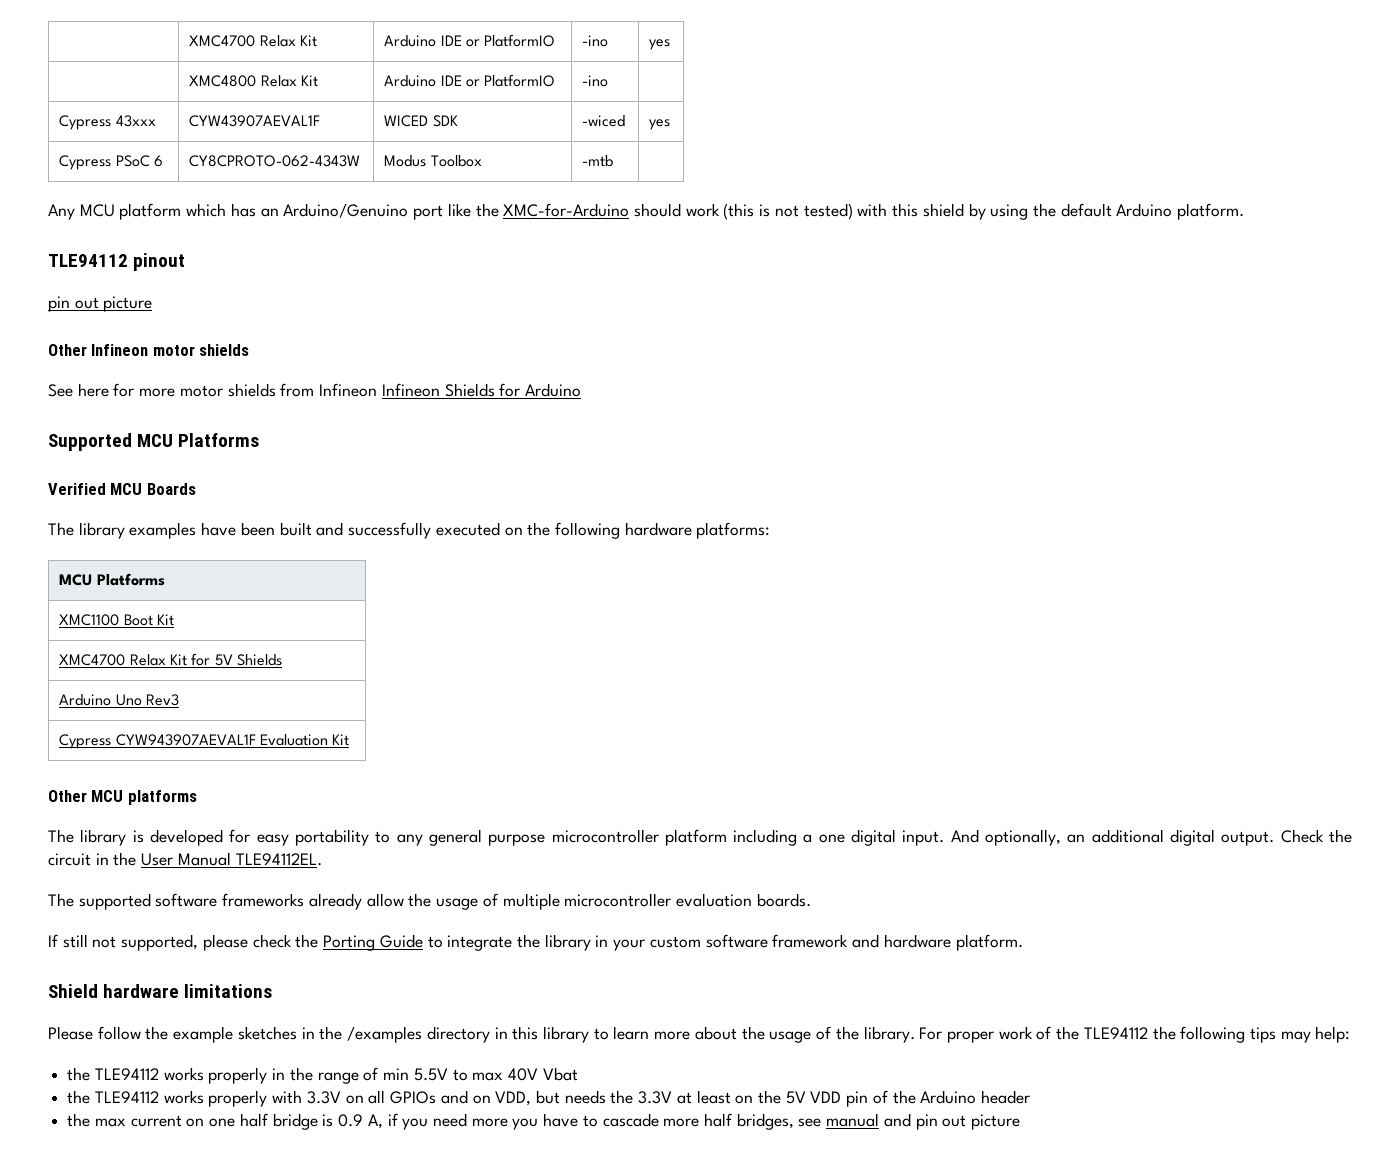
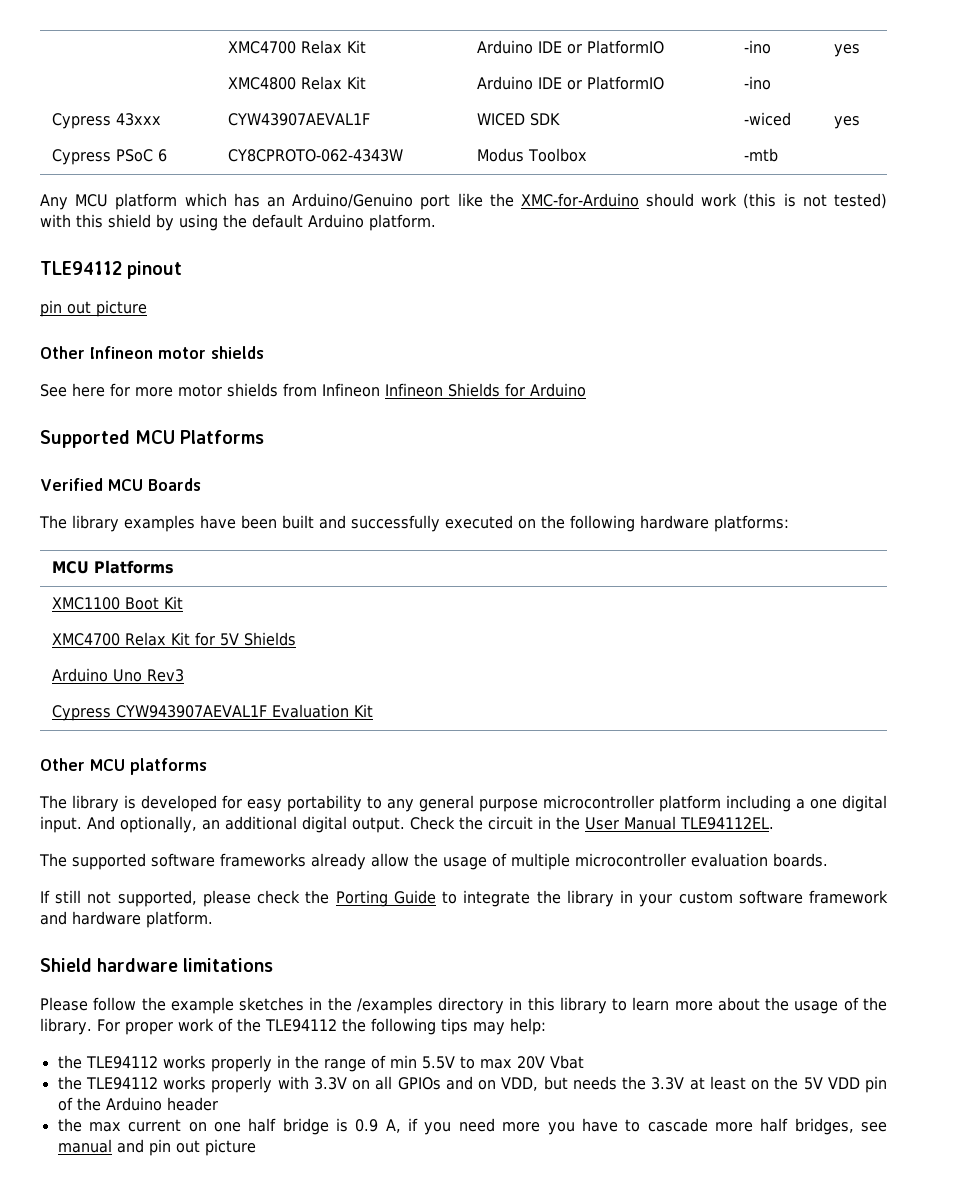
[507,1068,538,1081] 40V -> [516,1056,545,1069] 20V

